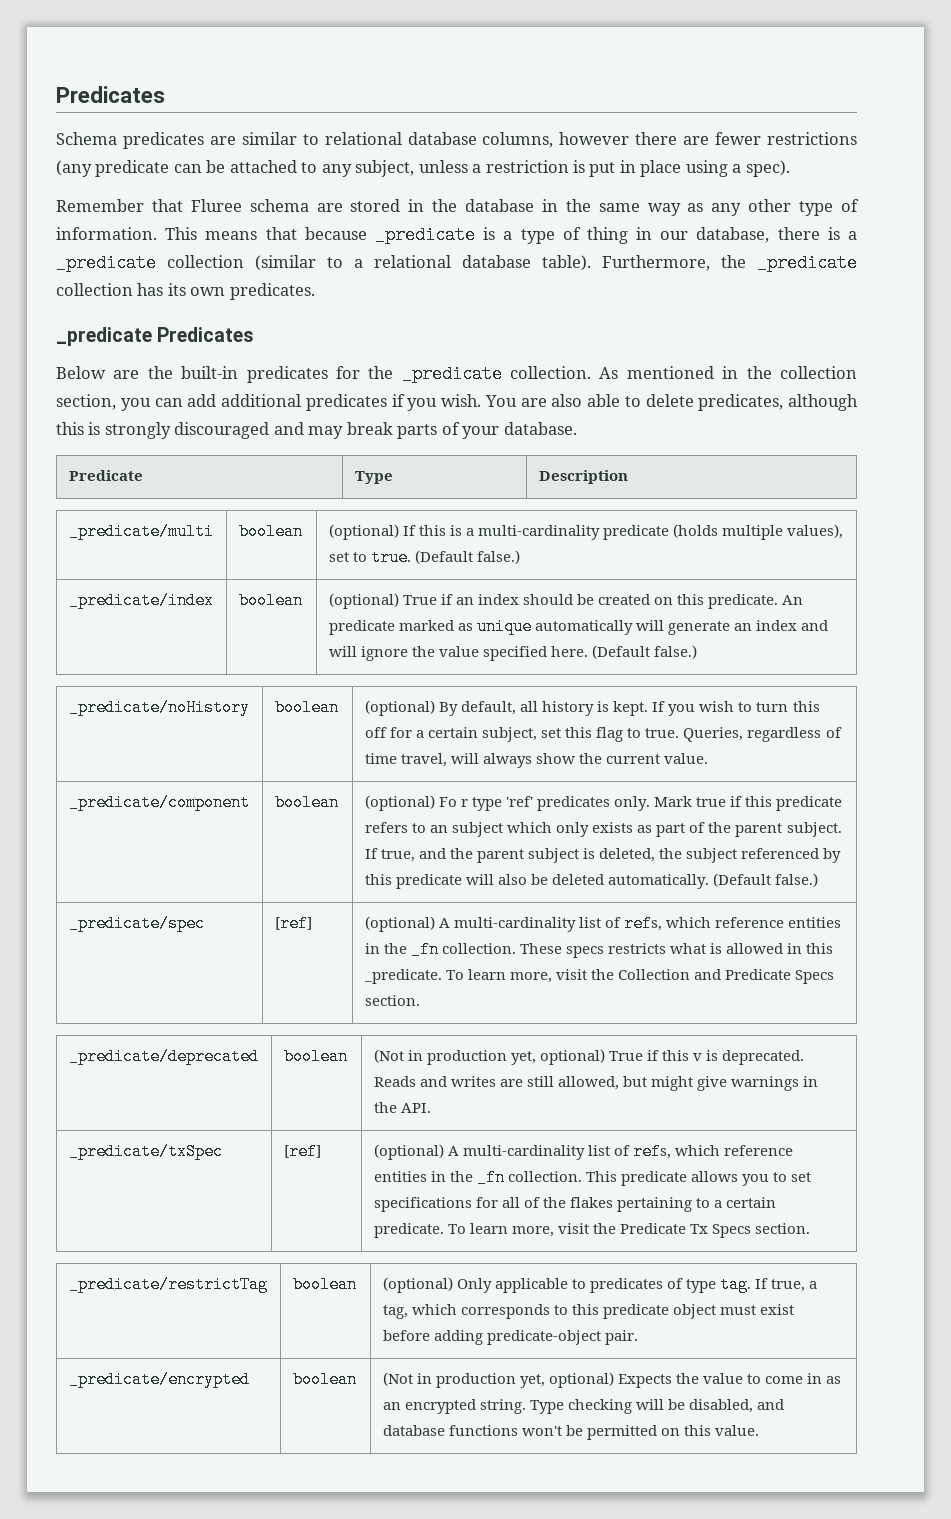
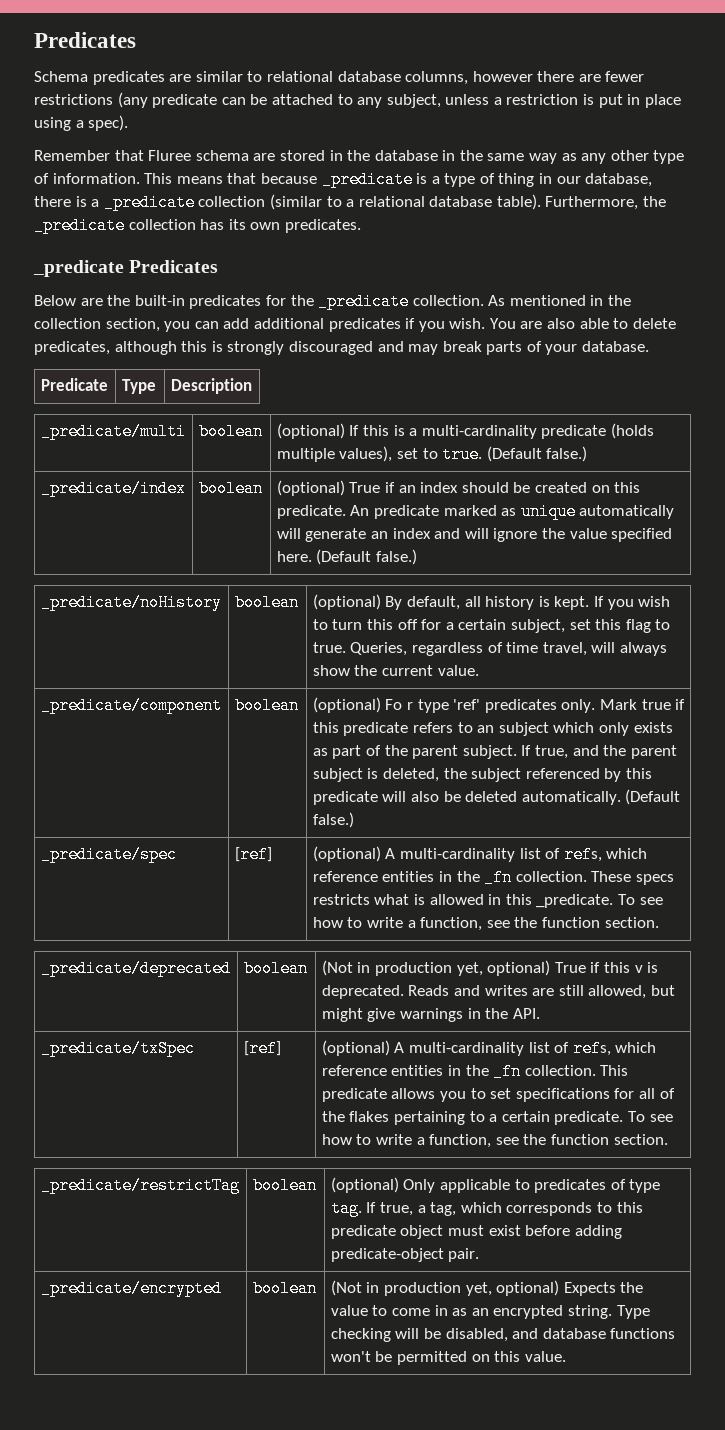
[467,969,835,984] learn more, visit the Collection and Predicate Specs -> [639,897,663,905] [312,917,600,931] see how to write a function, see the function
[469,1223,752,1238] learn more, visit the Predicate Tx Specs -> [649,1114,673,1122] [321,1134,609,1148] see how to write a function, see the function

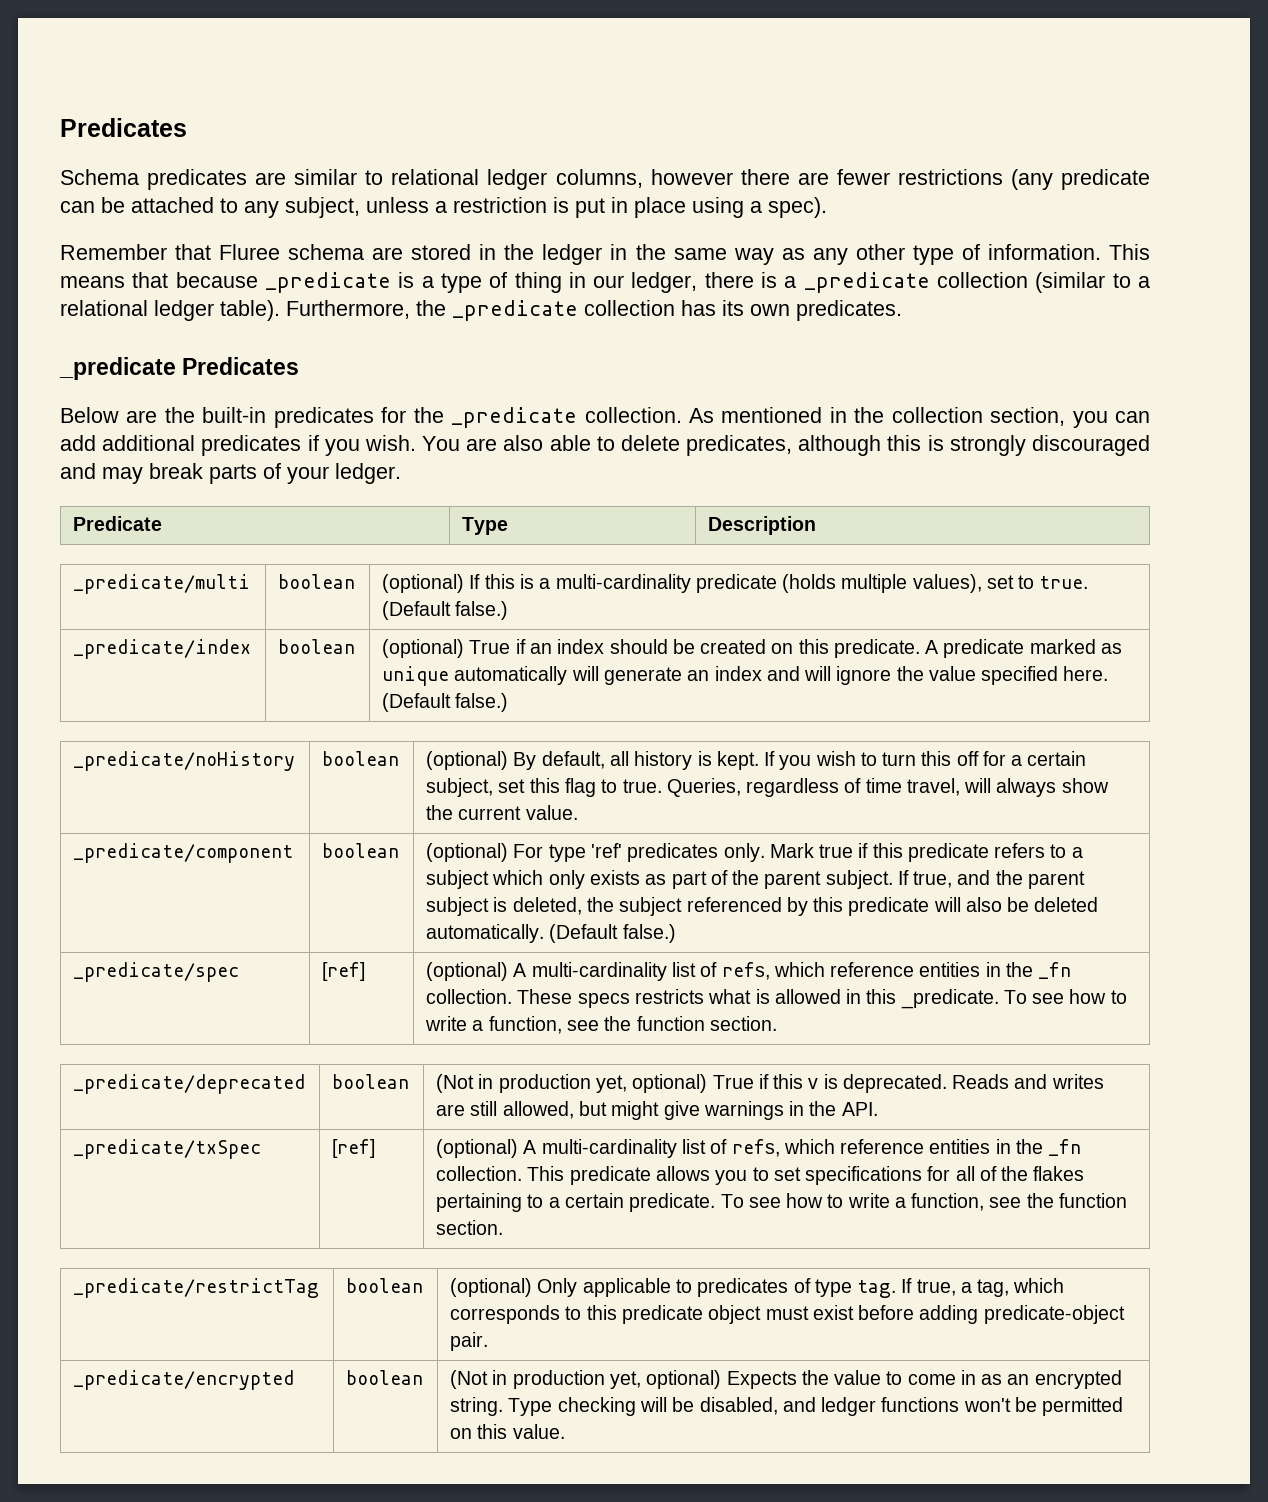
[337,71,401,82] database -> [487,169,548,190] ledger
[374,150,438,161] database -> [542,244,603,265] ledger
[585,173,653,187] database, -> [631,272,698,293] ledger,
[429,196,493,207] database -> [154,300,214,321] ledger
[582,341,650,352] database. -> [335,463,401,484] ledger.
[350,505,370,516] An -> [925,640,939,654] A
[385,699,414,710] Fo r -> [513,844,544,858] For
[477,725,495,733] an -> [1071,847,1083,858] a
[542,1328,606,1339] database -> [821,1397,877,1416] ledger

